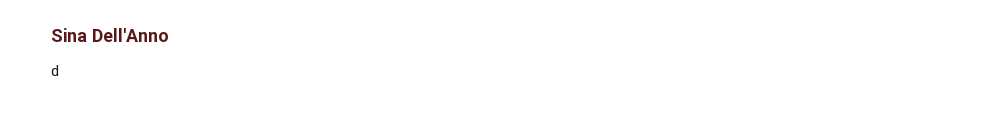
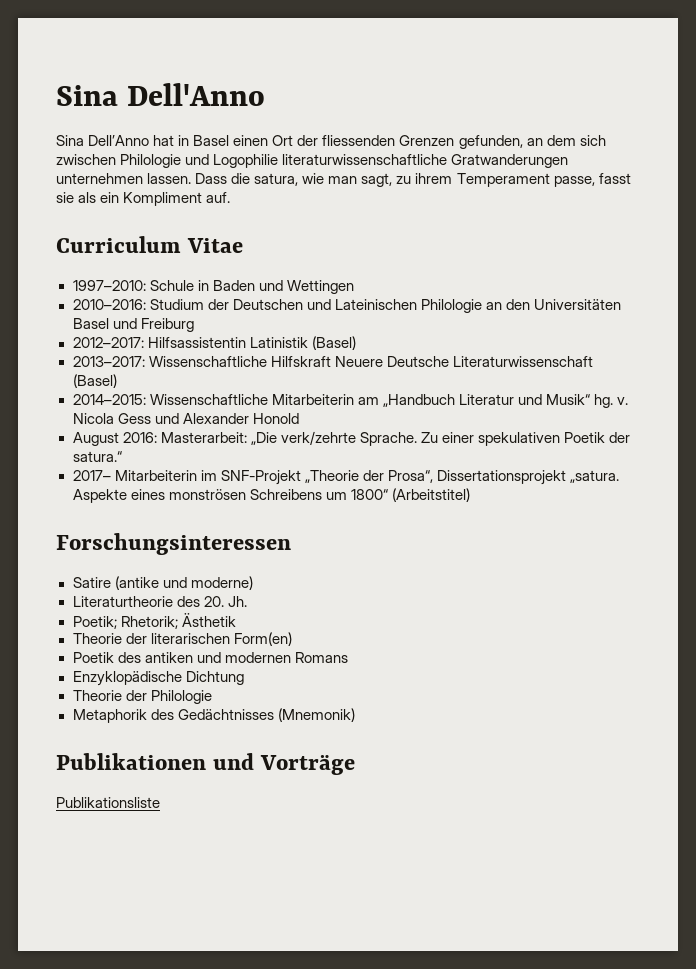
[51,65,59,76] d -> [56,135,606,149] [56,154,569,168] [56,173,631,187] [56,192,231,206] [56,236,244,253] [72,280,354,294] [72,299,621,313] [72,318,194,332] [72,336,356,350] [72,356,593,367] [72,374,117,388] [72,394,628,408] [72,413,299,424] [72,431,630,446] [72,451,122,462] [72,470,619,485] [72,488,470,503] [56,533,291,555] [72,576,253,590] [72,596,247,607] [72,613,236,629] [72,632,292,646] [72,652,348,663] [72,671,244,686] [72,690,212,704] [72,708,355,723] [56,753,356,775] [56,797,160,808] Sina Dell’Anno hat in Basel einen Ort der fliessenden Grenzen gefunden, an dem sich zwischen Philologie und Logophilie literaturwissenschaftliche Gratwanderungen unternehmen lassen. Dass die satura, wie man sagt, zu ihrem Temperament passe, fasst sie als ein Kompliment auf. // Curriculum Vitae // 1997–2010: Schule in Baden und Wettingen // 2010–2016: Studium der Deutschen und Lateinischen Philologie an den Universitäten Basel und Freiburg // 2012–2017: Hilfsassistentin Latinistik (Basel) // 2013–2017: Wissenschaftliche Hilfskraft Neuere Deutsche Literaturwissenschaft (Basel) // 2014–2015: Wissenschaftliche Mitarbeiterin am „Handbuch Literatur und Musik“ hg. v. Nicola Gess und Alexander Honold // August 2016: Masterarbeit: „Die verk/zehrte Sprache. Zu einer spekulativen Poetik der satura.“ // 2017– Mitarbeiterin im SNF-Projekt „Theorie der Prosa“, Dissertationsprojekt „satura. Aspekte eines monströsen Schreibens um 1800“ (Arbeitstitel) // Forschungsinteressen // Satire (antike und moderne) // Literaturtheorie des 20. Jh. // Poetik; Rhetorik; Ästhetik // Theorie der literarischen Form(en) // Poetik des antiken und modernen Romans // Enzyklopädische Dichtung // Theorie der Philologie // Metaphorik des Gedächtnisses (Mnemonik) // Publikationen und Vorträge // Publikationsliste

